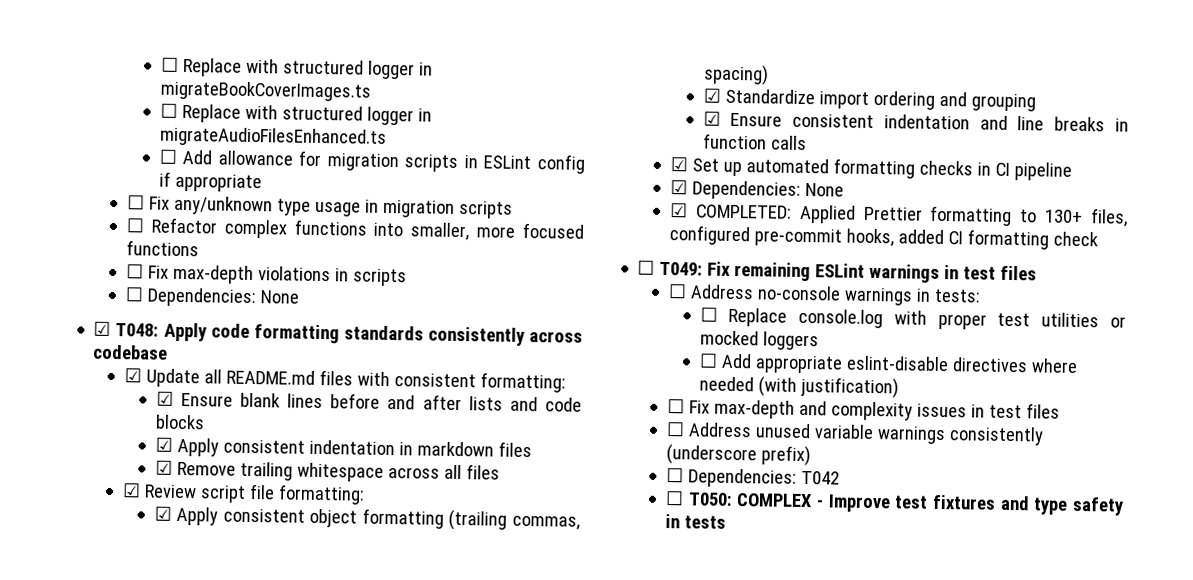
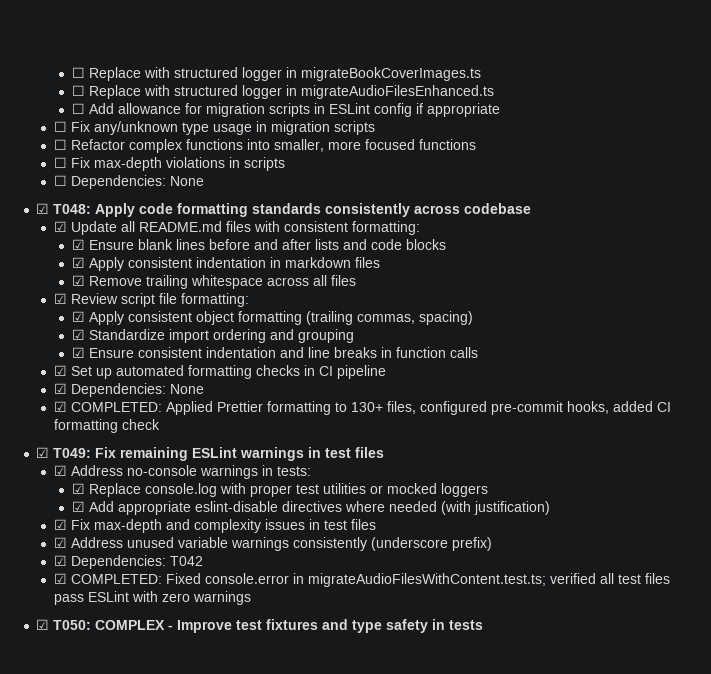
[637,260,656,275] ☐ -> [36,447,50,458] ☑
[667,284,687,299] ☐ -> [54,465,68,476] ☑
[699,307,718,322] ☐ -> [71,483,85,494] ☑
[698,353,718,368] ☐ -> [71,501,85,512] ☑
[666,399,685,414] ☐ -> [54,519,68,530] ☑
[665,422,685,437] ☐ -> [54,537,68,548] ☑
[665,468,684,483] ☐ -> [54,555,68,566] ☑
[664,491,684,506] ☐ -> [54,573,671,587] [54,591,252,605] [36,619,50,630] ☑ COMPLETED: Fixed console.error in migrateAudioFilesWithContent.test.ts; verified all test files pass ESLint with zero warnings // ☑

